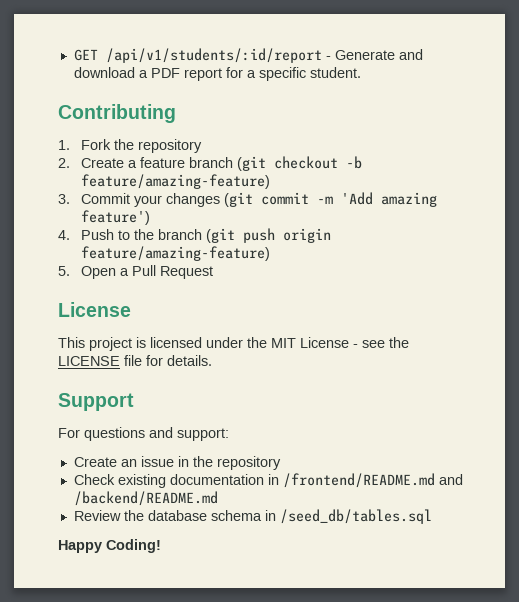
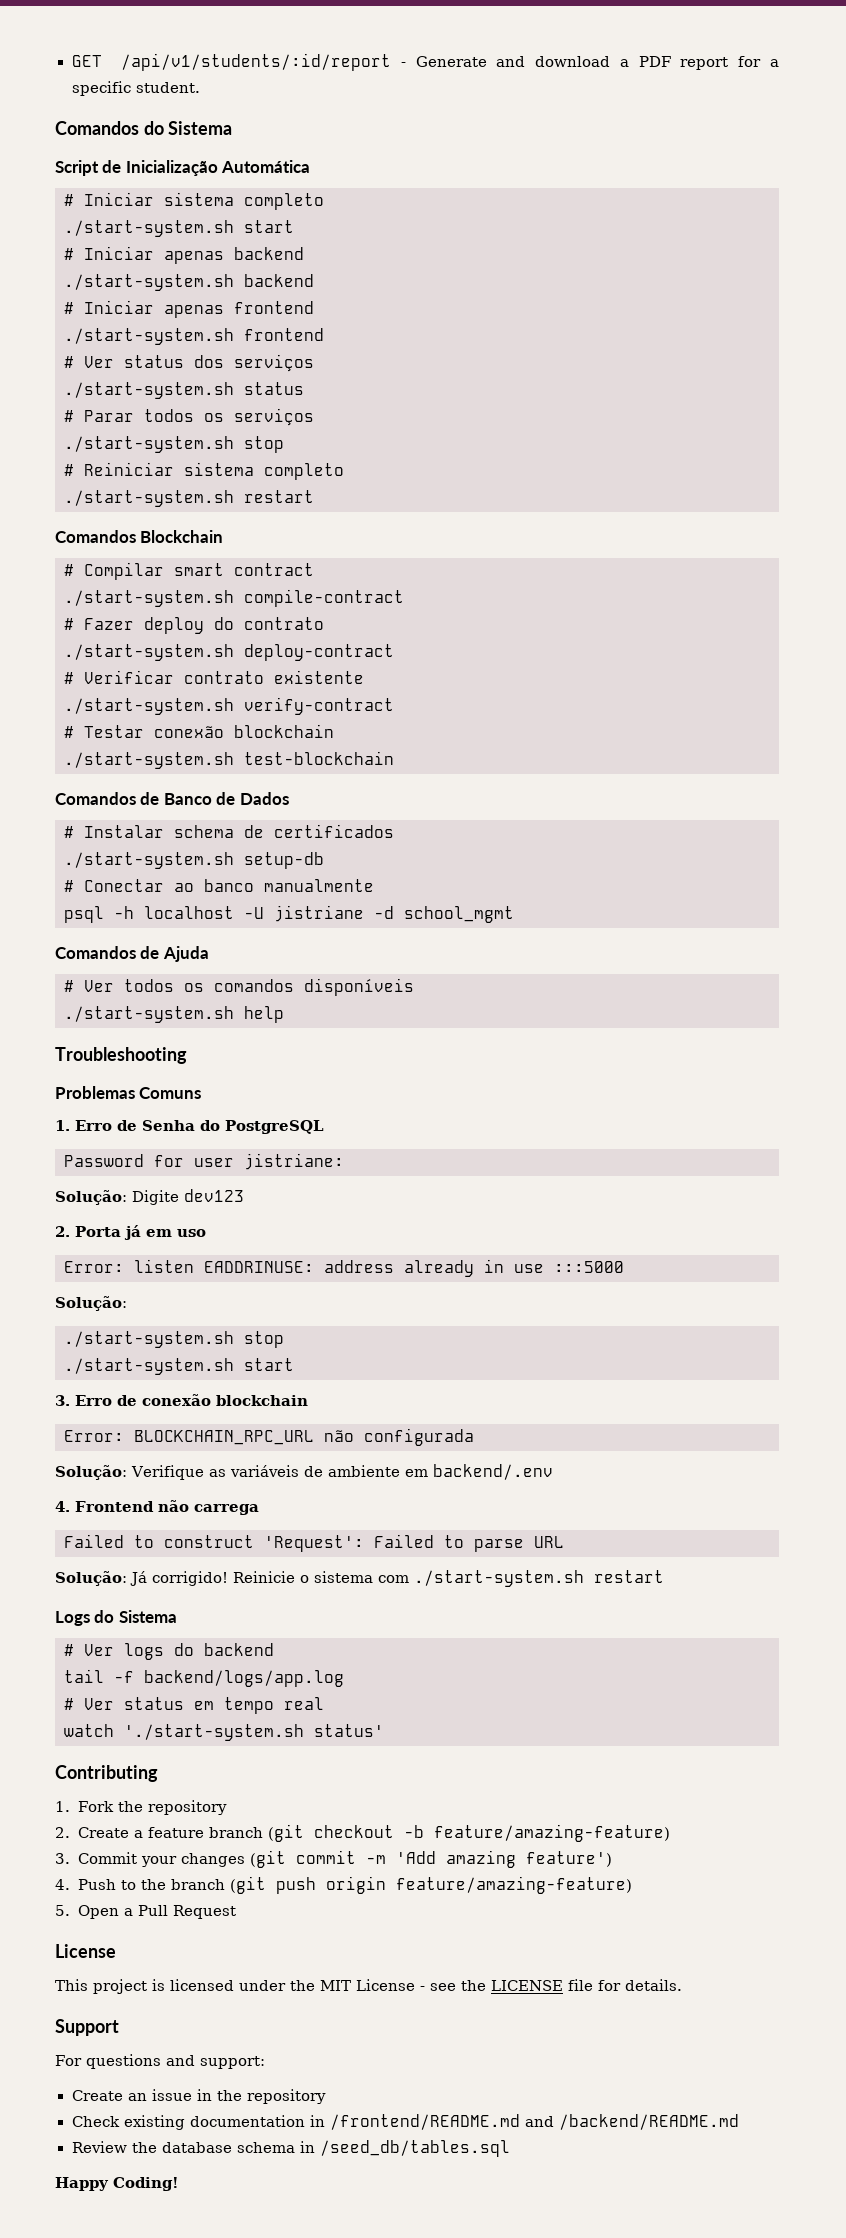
(361, 72) none -> [55,121,233,135] [55,160,311,176] [64,192,324,210] [64,220,294,237] [64,246,304,264] [64,274,314,291] [64,300,314,318] [64,328,324,345] [64,354,314,372] [64,382,304,399] [64,408,314,426] [64,436,284,453] [64,462,344,480] [64,490,314,507] [55,530,224,543] [64,562,314,580] [64,589,404,607] [64,617,324,634] [64,644,394,661] [64,670,364,684] [64,697,394,715] [64,724,334,738] [64,751,394,769] [55,792,289,805] [64,824,394,838] [64,852,324,869] [64,879,374,892] [64,905,514,923] [55,946,209,962] [64,978,414,996] [64,1006,284,1023] [55,1047,187,1064] [55,1086,202,1099] [55,1120,324,1134] [64,1153,344,1170] [55,1189,244,1205] [55,1225,206,1240] [64,1259,624,1277] [55,1296,127,1311] [64,1331,284,1348] [64,1358,294,1375] [55,1394,308,1406] [64,1428,474,1446] [55,1464,553,1480] [55,1500,259,1515] [64,1534,564,1552] [55,1570,664,1587] [55,1610,177,1626] [64,1643,274,1660] [64,1669,344,1687] [64,1697,324,1714] [64,1724,384,1741] // Comandos do Sistema // Script de Inicialização Automática // # Iniciar sistema completo // ./start-system.sh start // # Iniciar apenas backend // ./start-system.sh backend // # Iniciar apenas frontend // ./start-system.sh frontend // # Ver status dos serviços // ./start-system.sh status // # Parar todos os serviços // ./start-system.sh stop // # Reiniciar sistema completo // ./start-system.sh restart // Comandos Blockchain // # Compilar smart contract // ./start-system.sh compile-contract // # Fazer deploy do contrato // ./start-system.sh deploy-contract // # Verificar contrato existente // ./start-system.sh verify-contract // # Testar conexão blockchain // ./start-system.sh test-blockchain // Comandos de Banco de Dados // # Instalar schema de certificados // ./start-system.sh setup-db // # Conectar ao banco manualmente // psql -h localhost -U jistriane -d school_mgmt // Comandos de Ajuda // # Ver todos os comandos disponíveis // ./start-system.sh help // Troubleshooting // Problemas Comuns // 1. Erro de Senha do PostgreSQL // Password for user jistriane: // Solução: Digite dev123 // 2. Porta já em uso // Error: listen EADDRINUSE: address already in use :::5000 // Solução: // ./start-system.sh stop // ./start-system.sh start // 3. Erro de conexão blockchain // Error: BLOCKCHAIN_RPC_URL não configurada // Solução: Verifique as variáveis de ambiente em backend/.env // 4. Frontend não carrega // Failed to construct 'Request': Failed to parse URL // Solução: Já corrigido! Reinicie o sistema com ./start-system.sh restart // Logs do Sistema // # Ver logs do backend // tail -f backend/logs/app.log // # Ver status em tempo real // watch './start-system.sh status'

